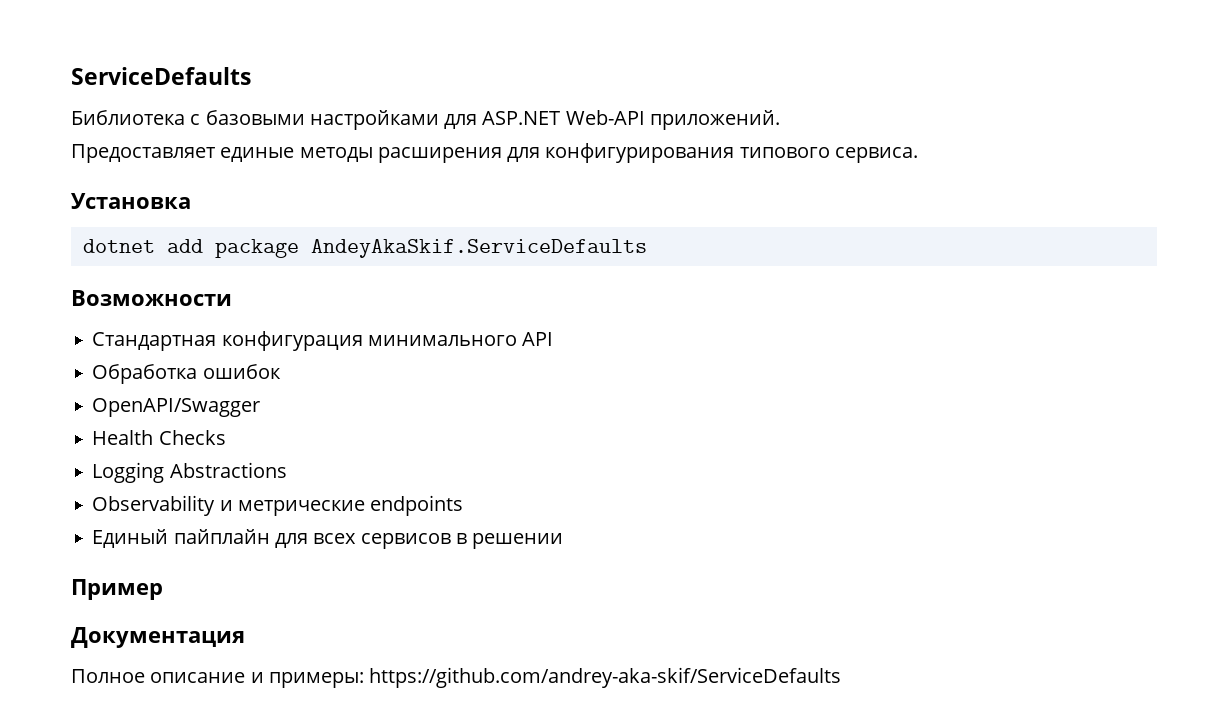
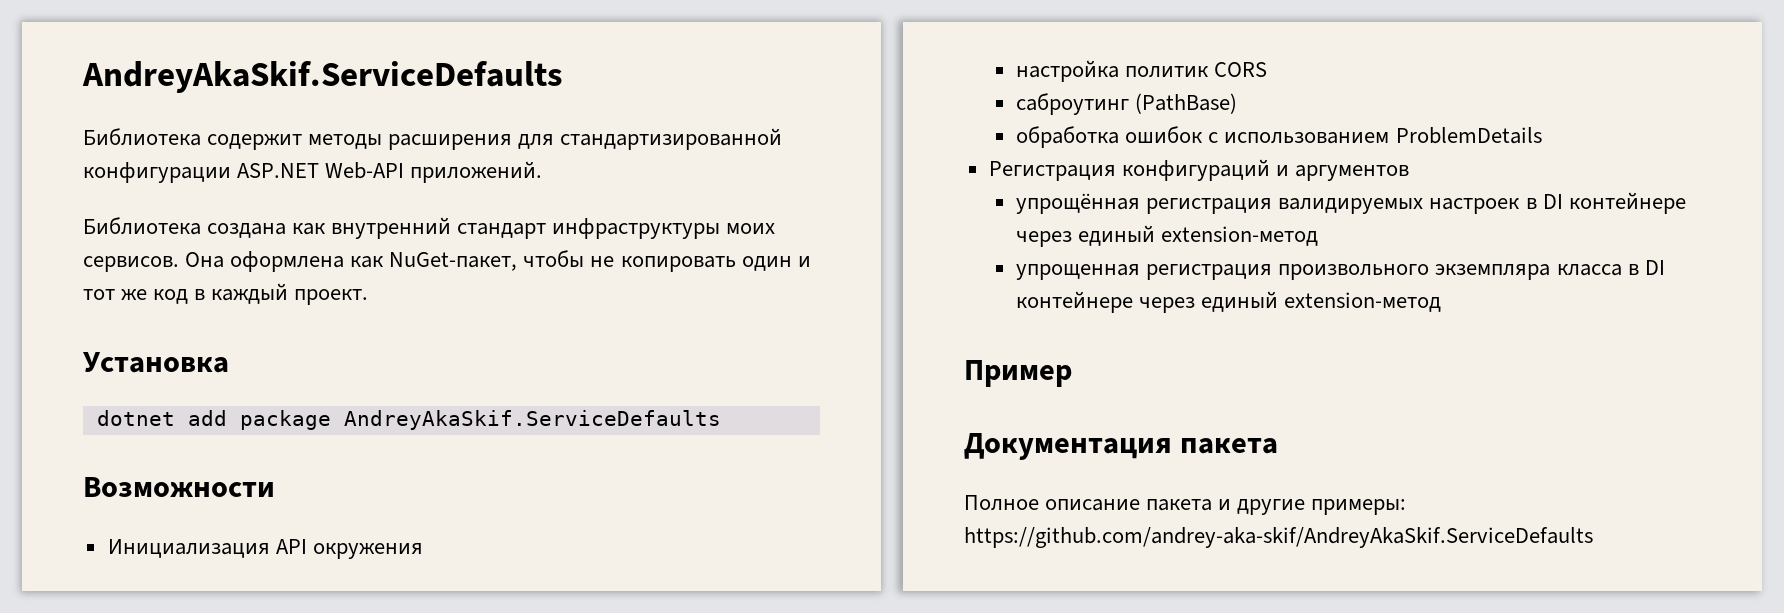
[71,67,251,85] [71,110,780,130] [71,143,918,163] ServiceDefaults // Библиотека с базовыми настройками для ASP.NET Web-API приложений. // Предоставляет единые методы расширения для конфигурирования типового сервиса. -> [82,61,563,93] [83,128,783,150] [83,161,543,183] [83,217,776,239] [83,250,811,272] [83,283,369,305] AndreyAkaSkif.ServiceDefaults // Библиотека содержит методы расширения для стандартизированной конфигурации ASP.NET Web-API приложений. // Библиотека создана как внутренний стандарт инфраструктуры моих сервисов. Она оформлена как NuGet-пакет, чтобы не копировать один и тот же код в каждый проект.
[310,239,647,258] AndeyAkaSkif.ServiceDefaults -> [343,410,721,430] AndreyAkaSkif.ServiceDefaults
[92,331,554,351] [92,364,281,384] [92,398,261,417] [92,430,226,445] [92,462,287,483] [92,495,464,516] [92,529,564,549] Стандартная конфигурация минимального API // Обработка ошибок // OpenAPI/Swagger // Health Checks // Logging Abstractions // Observability и метрические endpoints // Единый пайплайн для всех сервисов в решении -> [107,539,423,559] [1016,60,1268,82] [1016,93,1238,115] [1016,126,1542,148] [988,159,1409,181] [1016,192,1686,214] [1016,225,1319,247] [1016,260,1665,280] [1016,291,1442,313] Инициализация API окружения // настройка политик CORS // саброутинг (PathBase) // обработка ошибок с использованием ProblemDetails // Регистрация конфигураций и аргументов // упрощённая регистрация валидируемых настроек в DI контейнере через единый extension-метод // упрощенная регистрация произвольного экземпляра класса в DI контейнере через единый extension-метод
(245, 637) none -> [1180,438,1279,454] пакета
[250,667,842,688] и примеры: https://github.com/andrey-aka-skif/ServiceDefaults -> [1146,499,1407,515] [964,527,1593,548] пакета и другие примеры: https://github.com/andrey-aka-skif/AndreyAkaSkif.ServiceDefaults

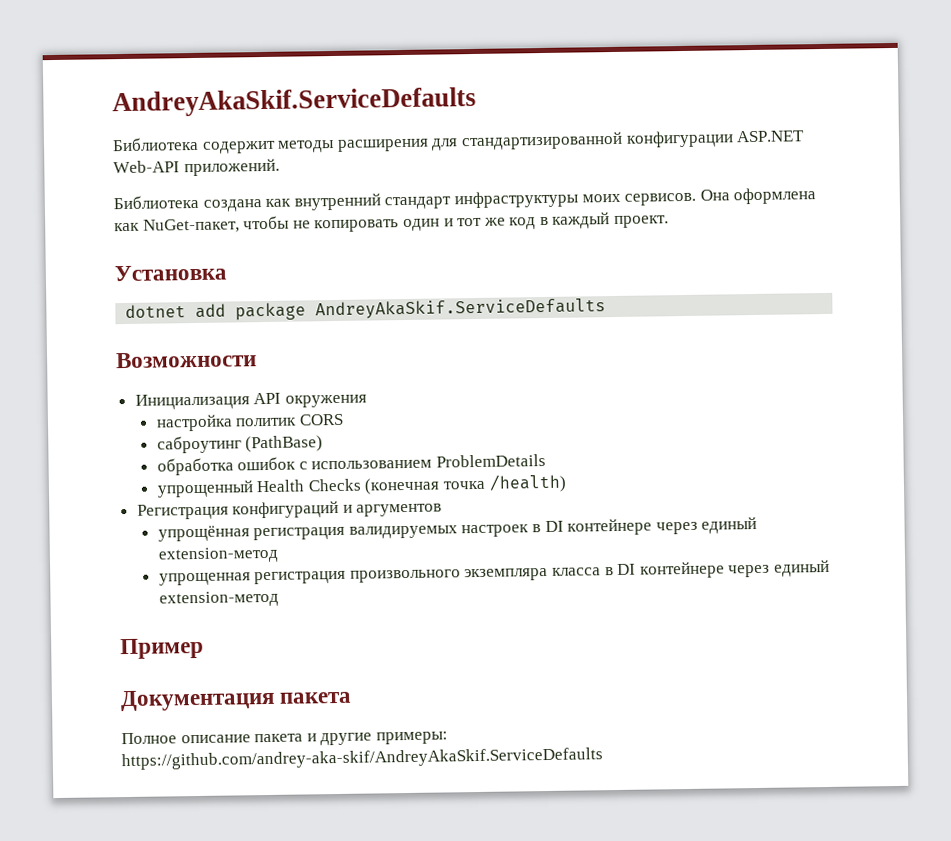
(1542, 135) none -> [156,473,567,498] // упрощенный Health Checks (конечная точка /health)

